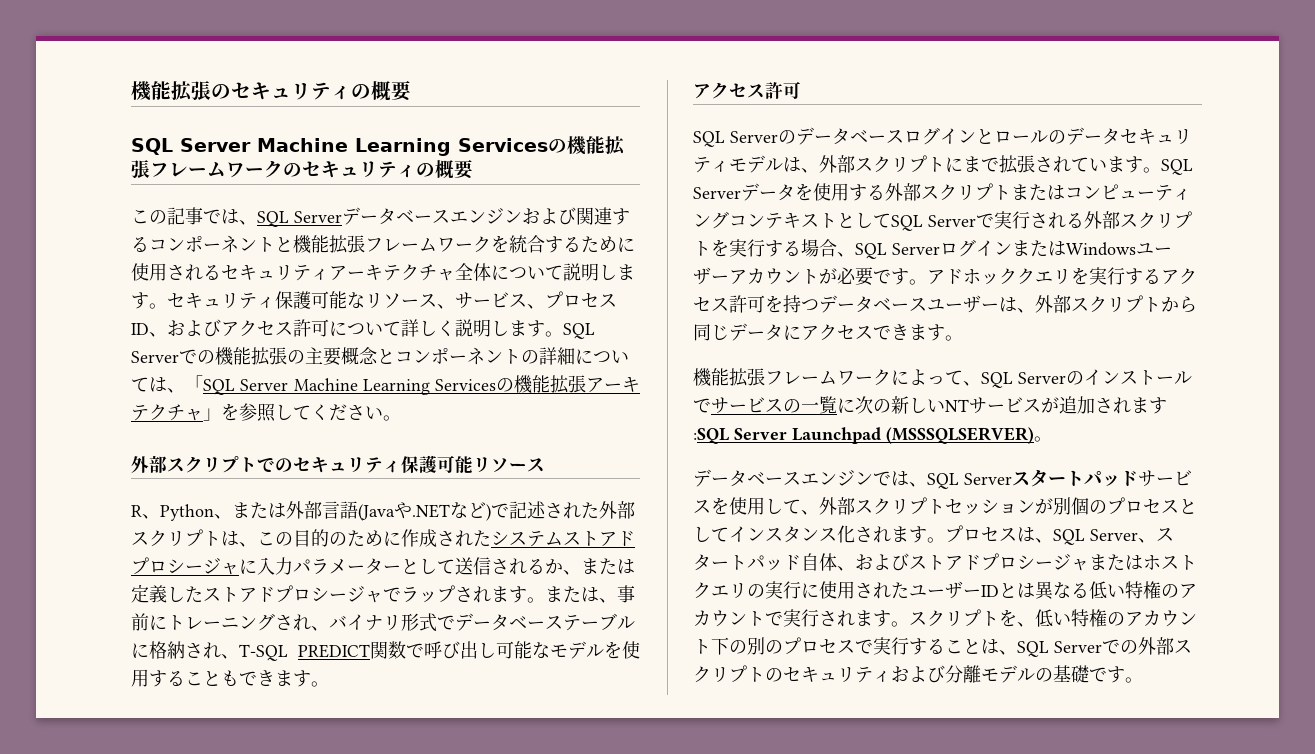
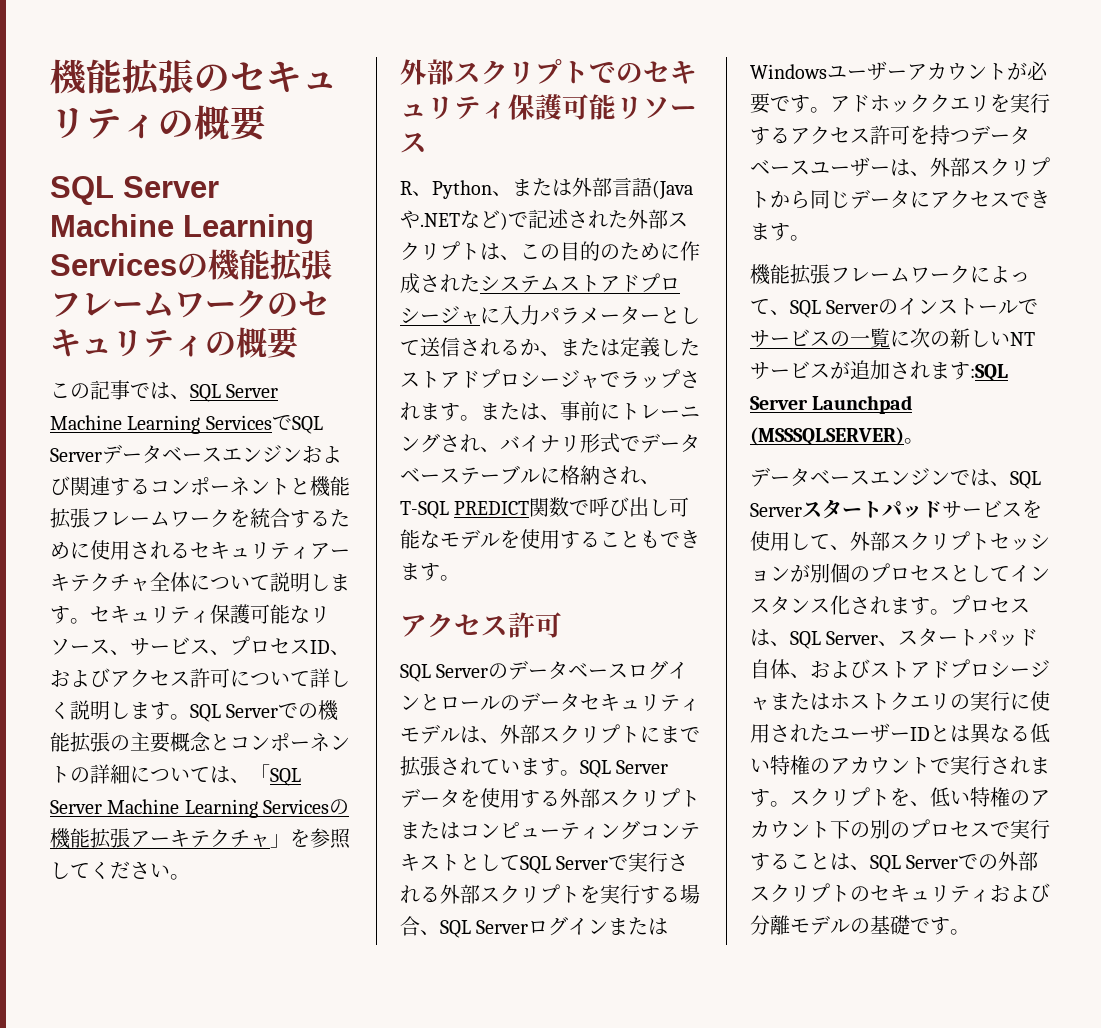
(342, 217) none -> [50,415,323,434] [50,448,102,462] Machine Learning ServicesでSQL Server

